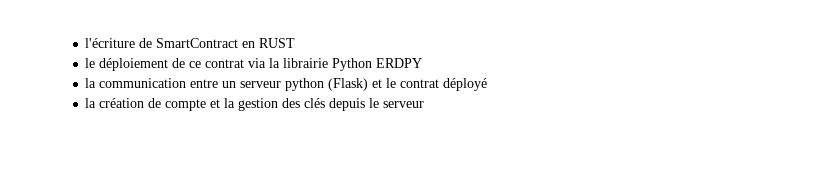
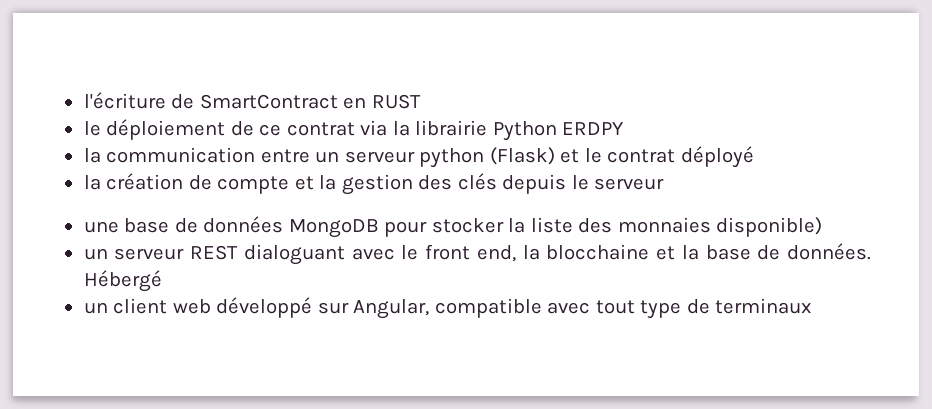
(425, 104) none -> [83,216,823,238] [83,243,872,265] [83,270,162,292] [83,297,812,319] // une base de données MongoDB pour stocker la liste des monnaies disponible) // un serveur REST dialoguant avec le front end, la blocchaine et la base de données. Hébergé // un client web développé sur Angular, compatible avec tout type de terminaux

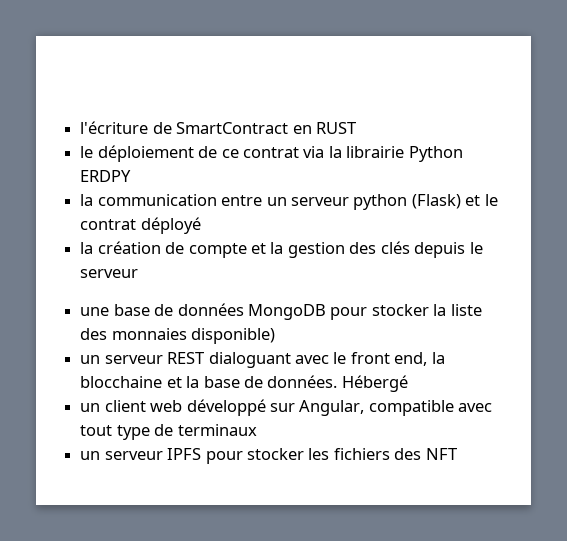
(812, 306) none -> [80,448,457,464] // un serveur IPFS pour stocker les fichiers des NFT

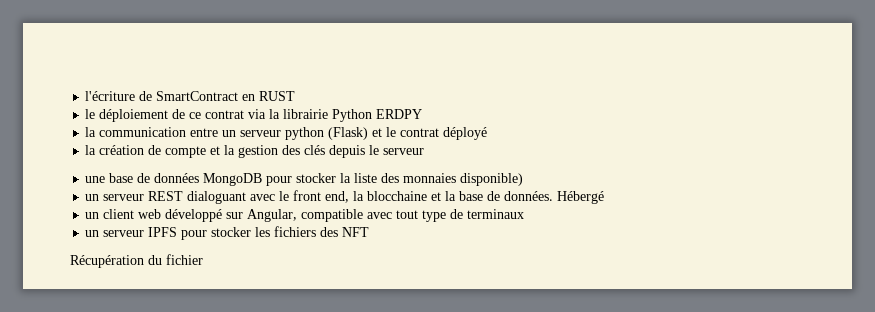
(457, 454) none -> [70,254,203,268] // Récupération du fichier

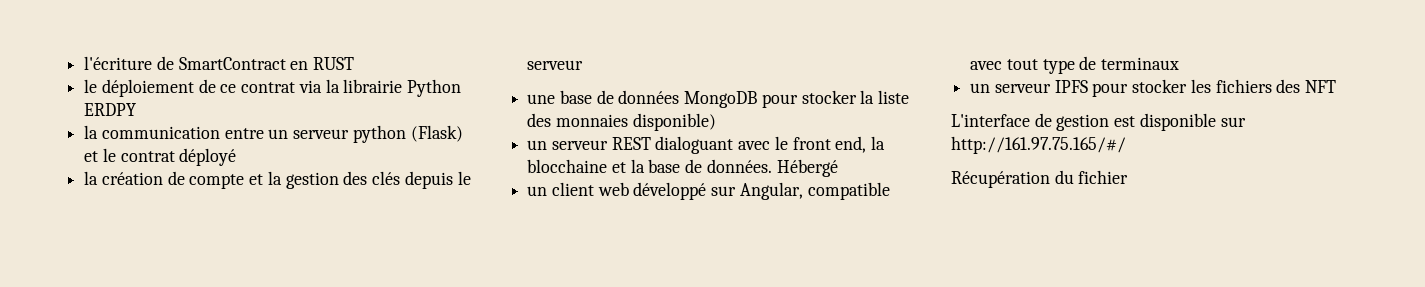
(370, 232) none -> [951,113,1246,131] [951,136,1126,154] // L'interface de gestion est disponible sur http://161.97.75.165/#/

